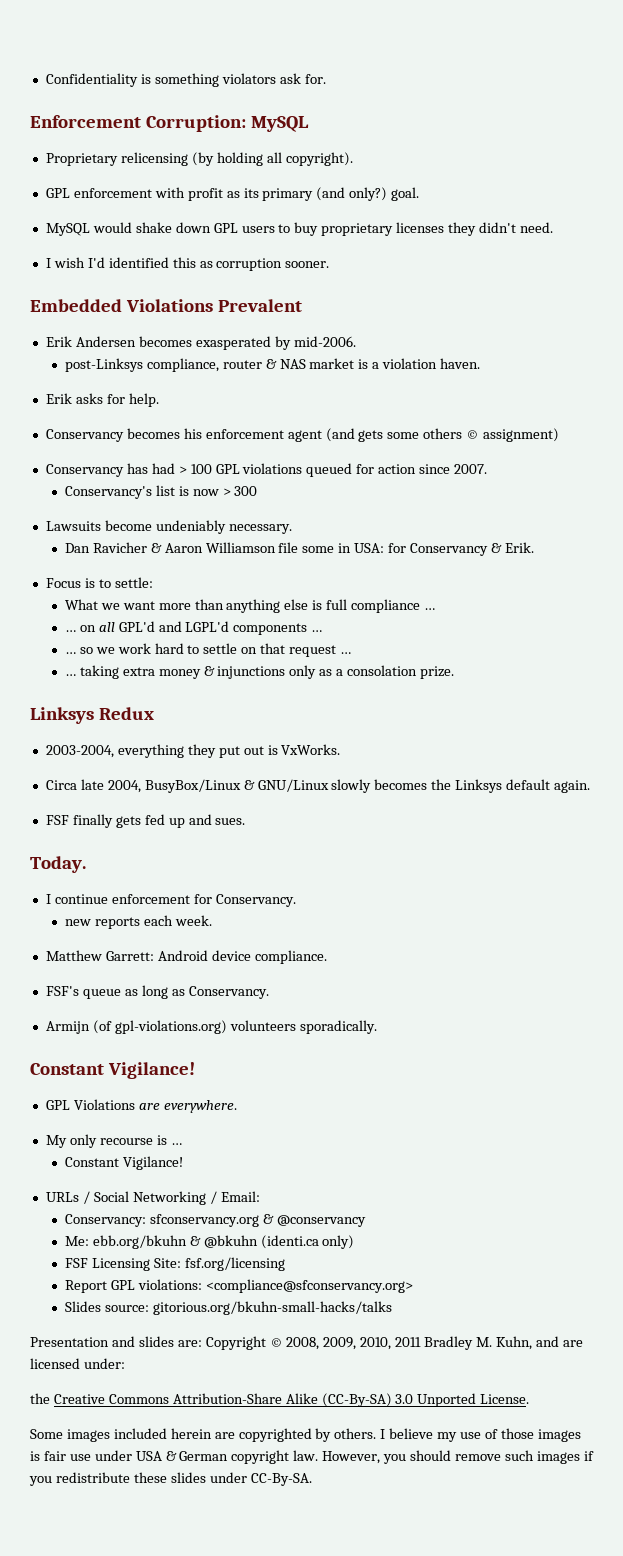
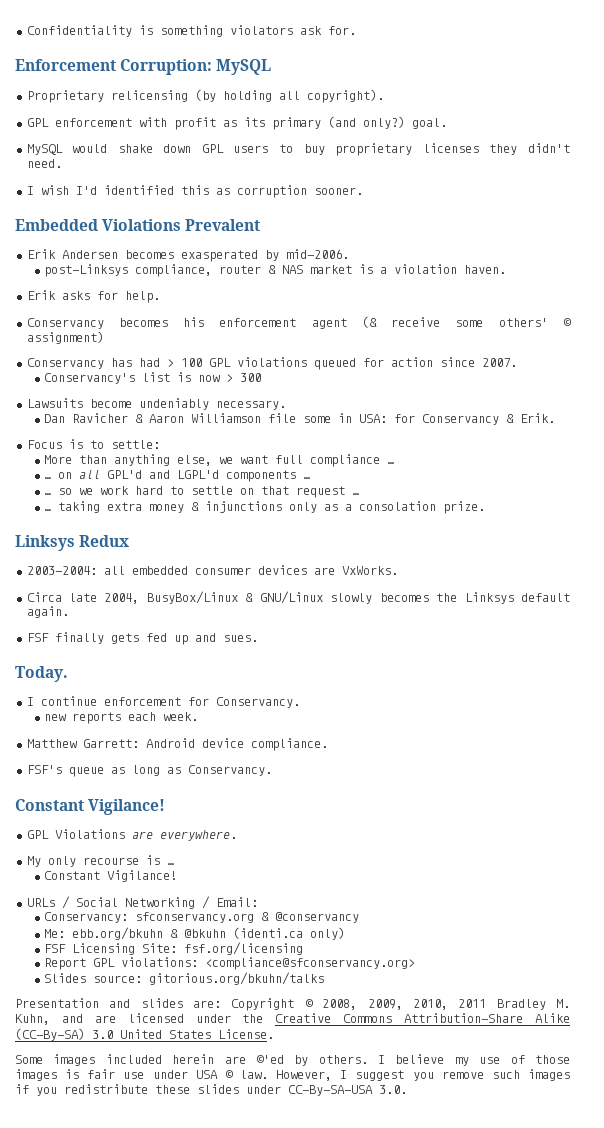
[325,428,463,442] (and gets some others -> [361,316,548,328] (& receive some others'
[64,599,323,613] What we want more than anything else is -> [44,454,269,466] More than anything else, we want
[45,744,278,758] 2003-2004, everything they put out is -> [26,565,335,575] 2003-2004: all embedded consumer devices are
[45,1020,377,1034] // Armijn (of gpl-violations.org) volunteers sporadically. -> (272, 770) none
[152,1301,392,1315] gitorious.org/bkuhn-small-hacks/talks -> [149,972,325,985] gitorious.org/bkuhn/talks
[83,1358,125,1369] under: // -> [195,1014,231,1023] under
[417,1393,477,1407] Unported -> [120,1029,211,1039] United States
[238,1428,312,1442] copyrighted -> [255,1055,284,1064] ©'ed
[165,1450,452,1464] & German copyright law. However, you should -> [224,1070,434,1081] © law. However, I suggest you
[250,1473,312,1486] CC-By-SA. -> [288,1085,407,1096] CC-By-SA-USA 3.0.

